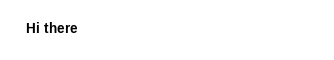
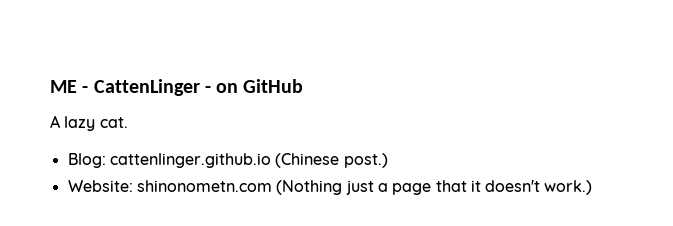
[26,22,78,33] Hi there -> [50,79,304,96] [50,115,128,131] [67,153,388,168] [67,180,593,195] ME - CattenLinger - on GitHub // A lazy cat. // Blog: cattenlinger.github.io (Chinese post.) // Website: shinonometn.com (Nothing just a page that it doesn't work.)

